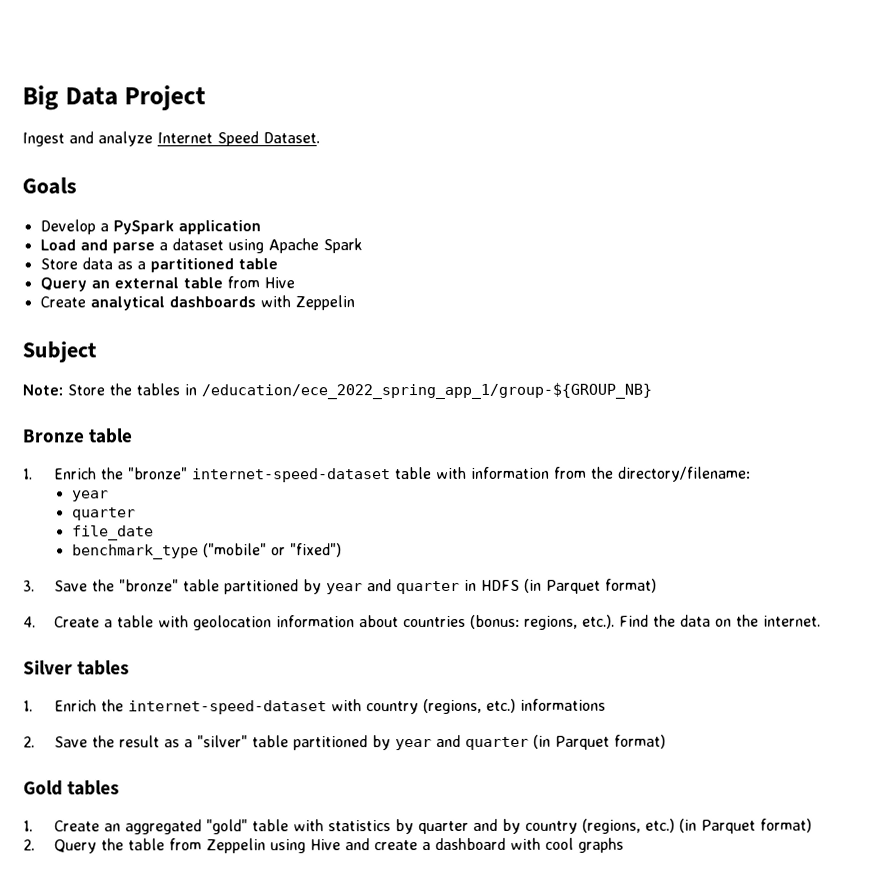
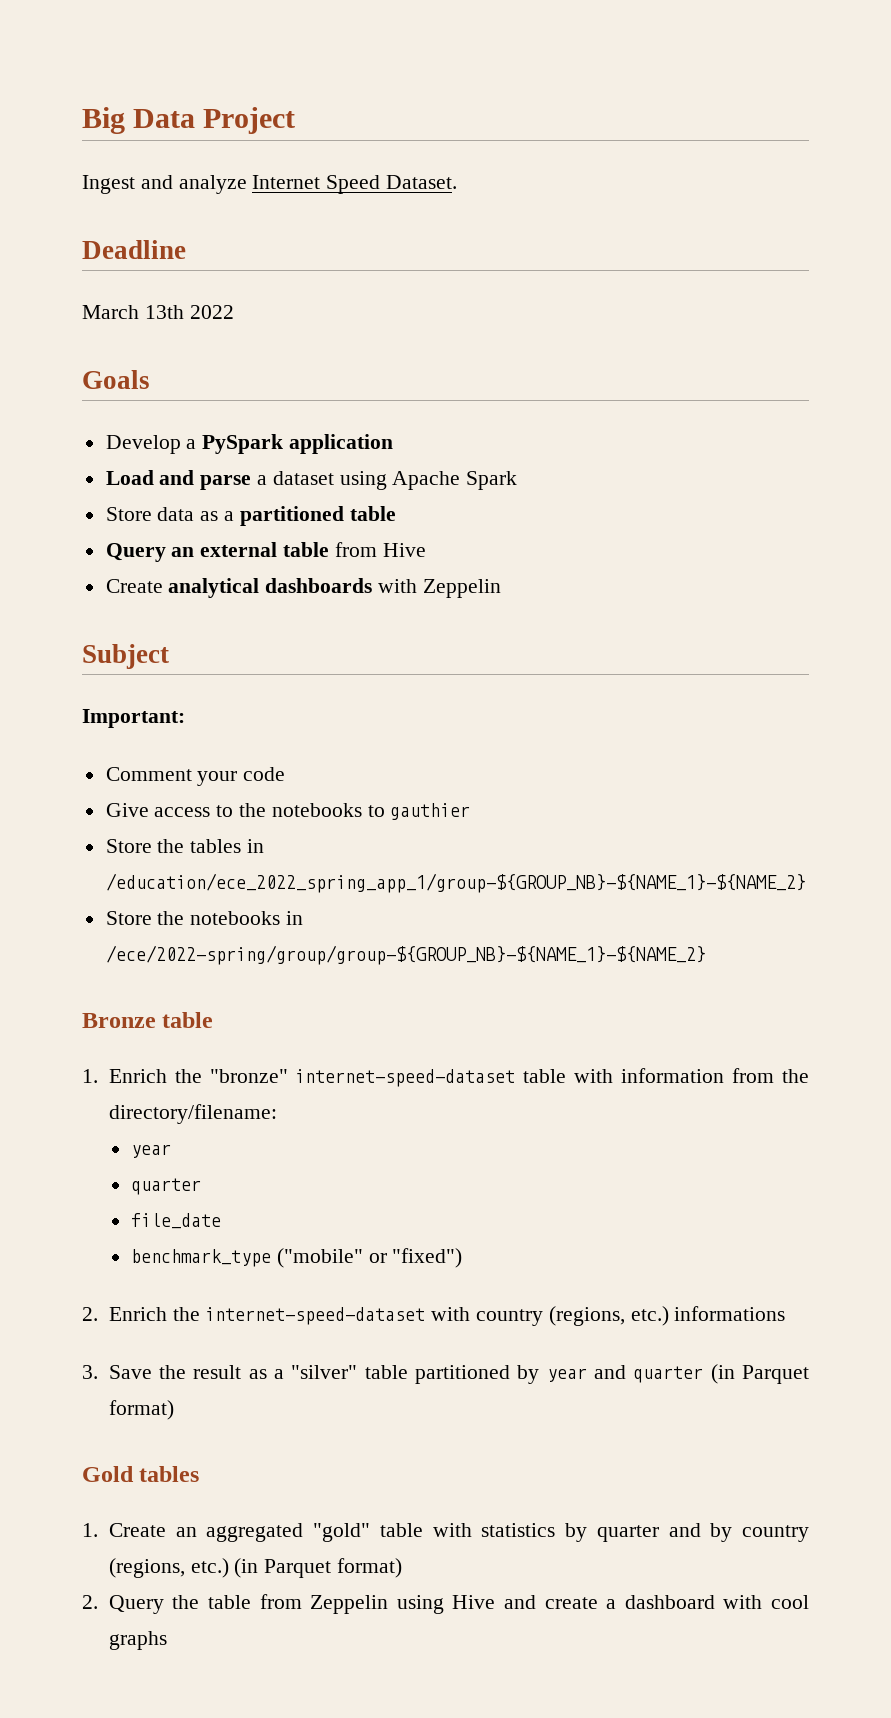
(320, 138) none -> [82,240,186,259] [82,305,234,319] // Deadline // March 13th 2022
[22,382,652,400] Note: Store the tables in /education/ece_2022_spring_app_1/group-${GROUP_NB} -> [82,709,185,728] [105,767,286,786] [105,803,471,820] [105,839,265,853] [105,873,806,893] [105,911,304,925] [105,945,706,965] Important: // Comment your code // Give access to the notebooks to gauthier // Store the tables in /education/ece_2022_spring_app_1/group-${GROUP_NB}-${NAME_1}-${NAME_2} // Store the notebooks in /ece/2022-spring/group/group-${GROUP_NB}-${NAME_1}-${NAME_2}
[23,578,658,595] [23,614,822,631] [23,660,130,676] [23,700,33,712] 3. Save the "bronze" table partitioned by year and quarter in HDFS (in Parquet format) // 4. Create a table with geolocation information about countries (bonus: regions, etc.). Find the data on the internet. // Silver tables // 1. -> [82,1307,98,1321] 2.
[23,736,35,748] 2. -> [82,1365,98,1379] 3.

